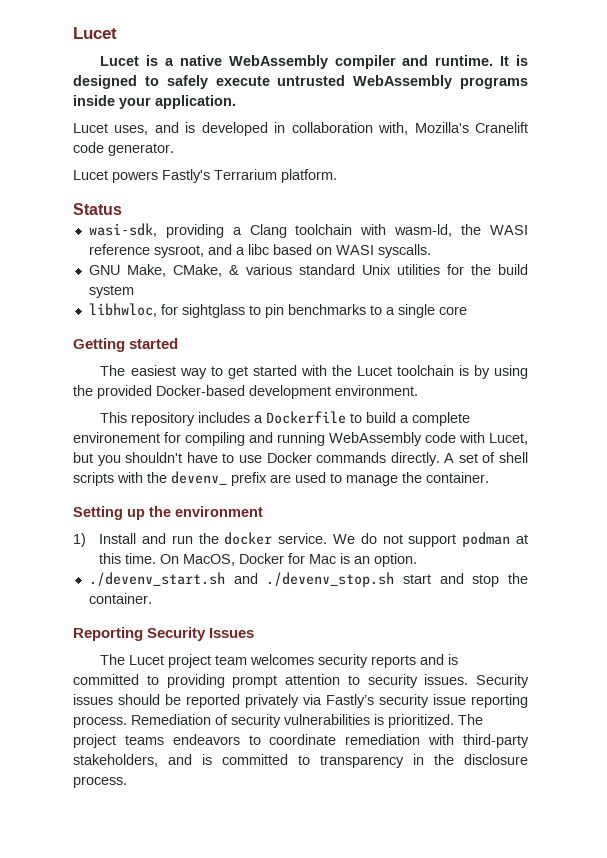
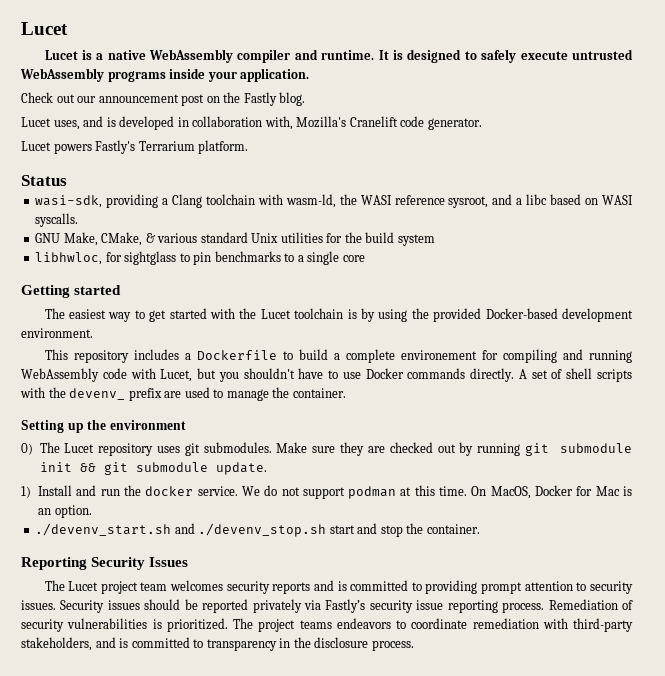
(236, 102) none -> [21,92,306,106] // Check out our announcement post on the Fastly blog.
(263, 511) none -> [21,442,632,456] [39,462,267,475] // 0) The Lucet repository uses git submodules. Make sure they are checked out by running git submodule init && git submodule update.

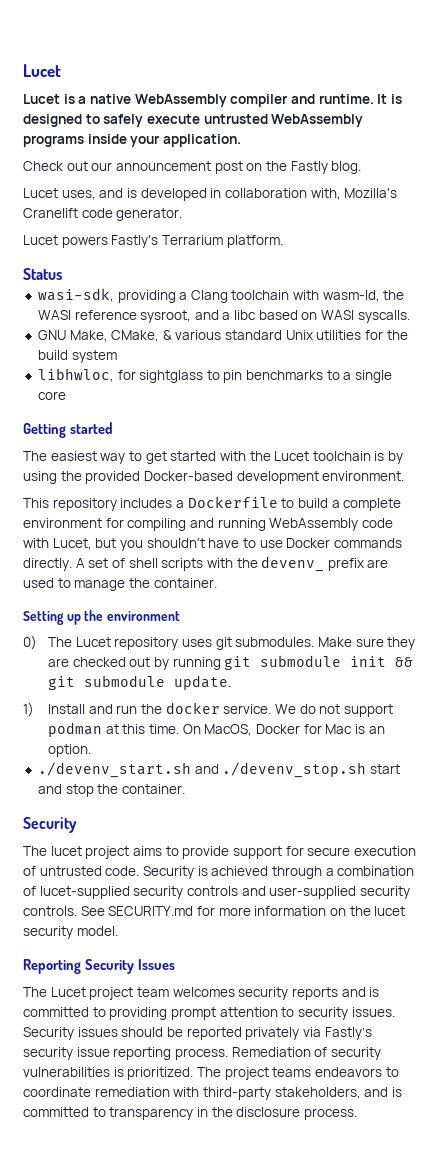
[400,350,477,360] environement -> [23,518,102,528] environment
(480, 529) none -> [23,817,77,833] [23,846,416,859] [23,866,415,879] [23,886,410,899] [23,906,406,916] [23,926,118,939] // Security // The lucet project aims to provide support for secure execution of untrusted code. Security is achieved through a combination of lucet-supplied security controls and user-supplied security controls. See SECURITY.md for more information on the lucet security model.

